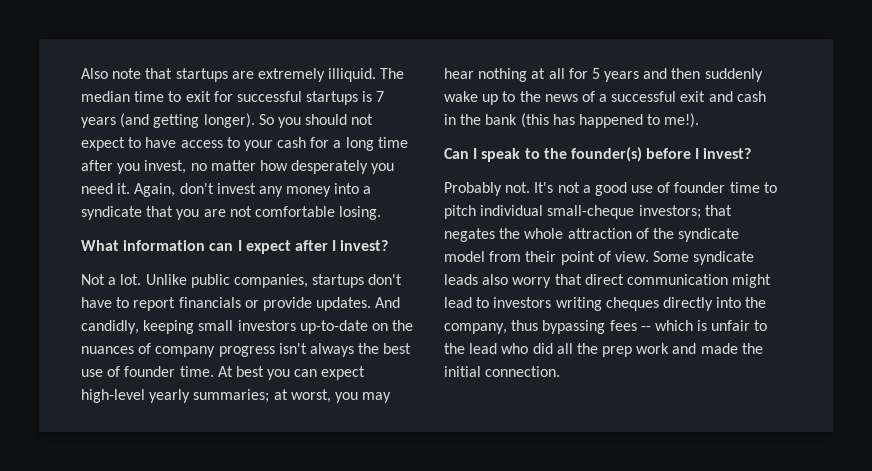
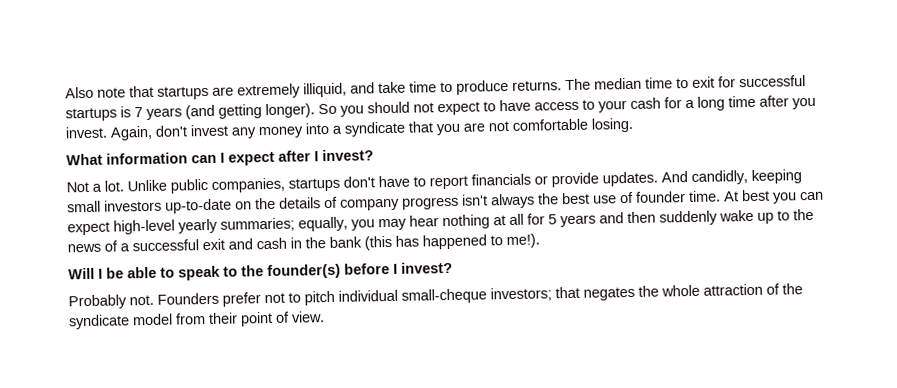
[328,68,377,82] illiquid. -> [303,79,562,98] illiquid, and take time to produce returns.
[144,160,395,174] [81,183,131,194] invest, no matter how desperately you need it. -> [65,126,108,139] invest.
[81,346,134,354] nuances -> [279,197,321,209] details
[273,389,331,403] at worst, -> [298,216,348,232] equally,
[444,148,478,159] Can I -> [68,266,175,280] Will I be able to
[534,182,760,196] It's not a good use of founder time -> [157,292,285,307] Founders prefer not
[653,251,755,265] [444,274,772,288] [444,297,767,311] [444,320,768,334] [444,343,763,357] [444,366,561,377] Some syndicate leads also worry that direct communication might lead to investors writing cheques directly into the company, thus bypassing fees -- which is unfair to the lead who did all the prep work and made the initial connection. -> (325, 317) none

